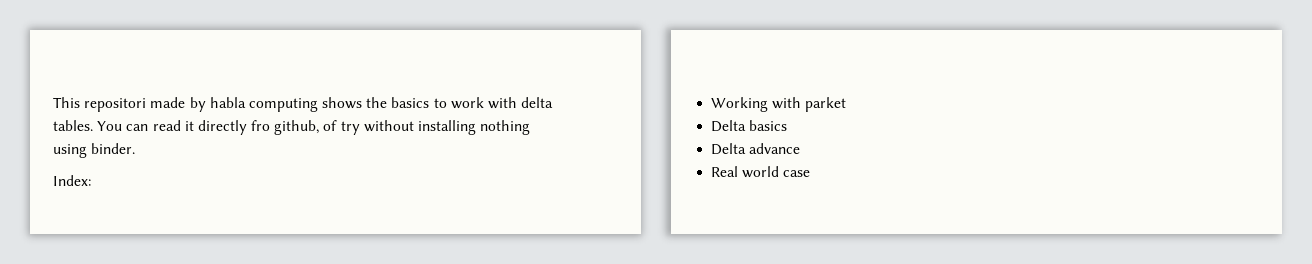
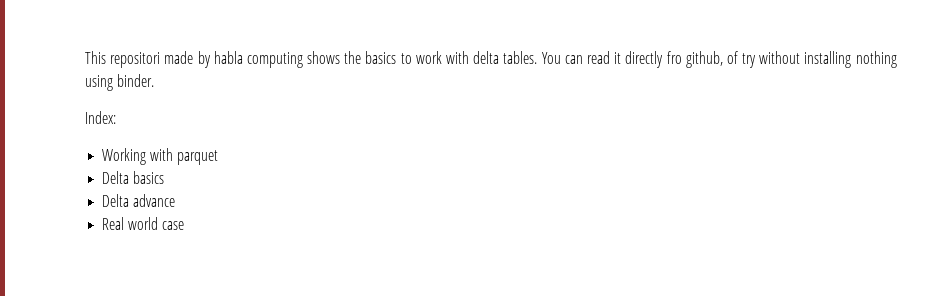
[805,97,847,112] parket -> [177,150,219,165] parquet

